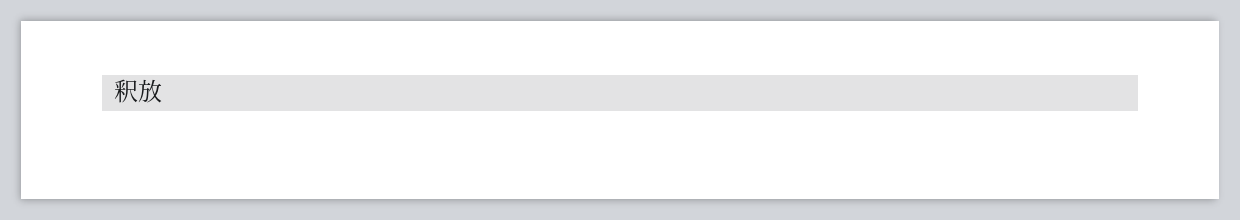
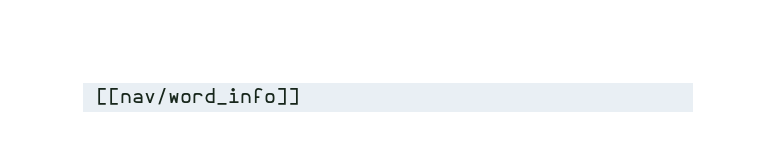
[114,79,162,103] 釈放 -> [96,88,301,105] [[nav/word_info]]

